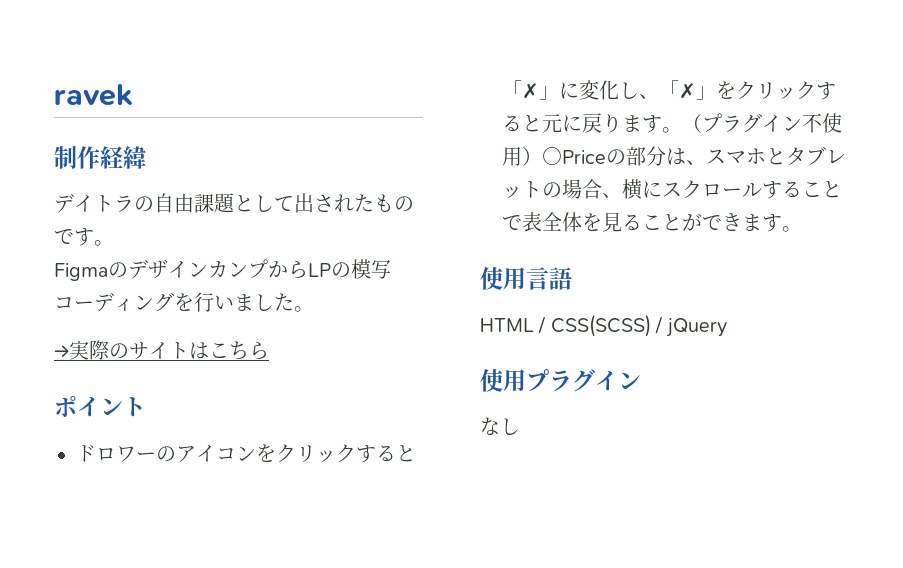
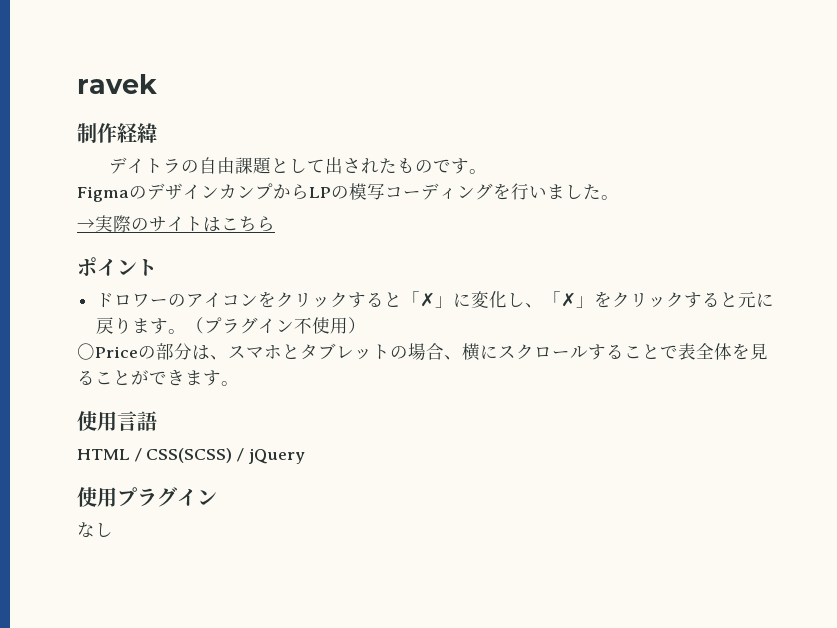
(542, 156) none -> (367, 325) //

